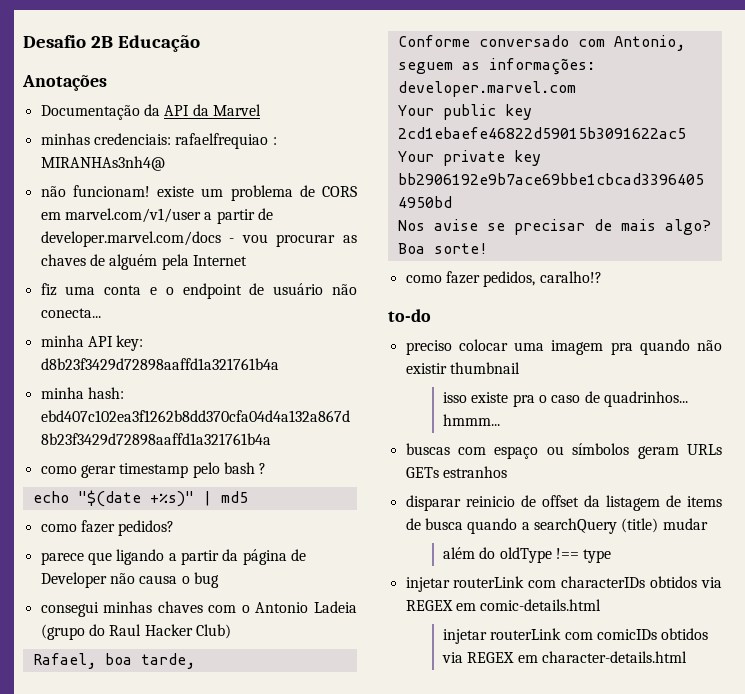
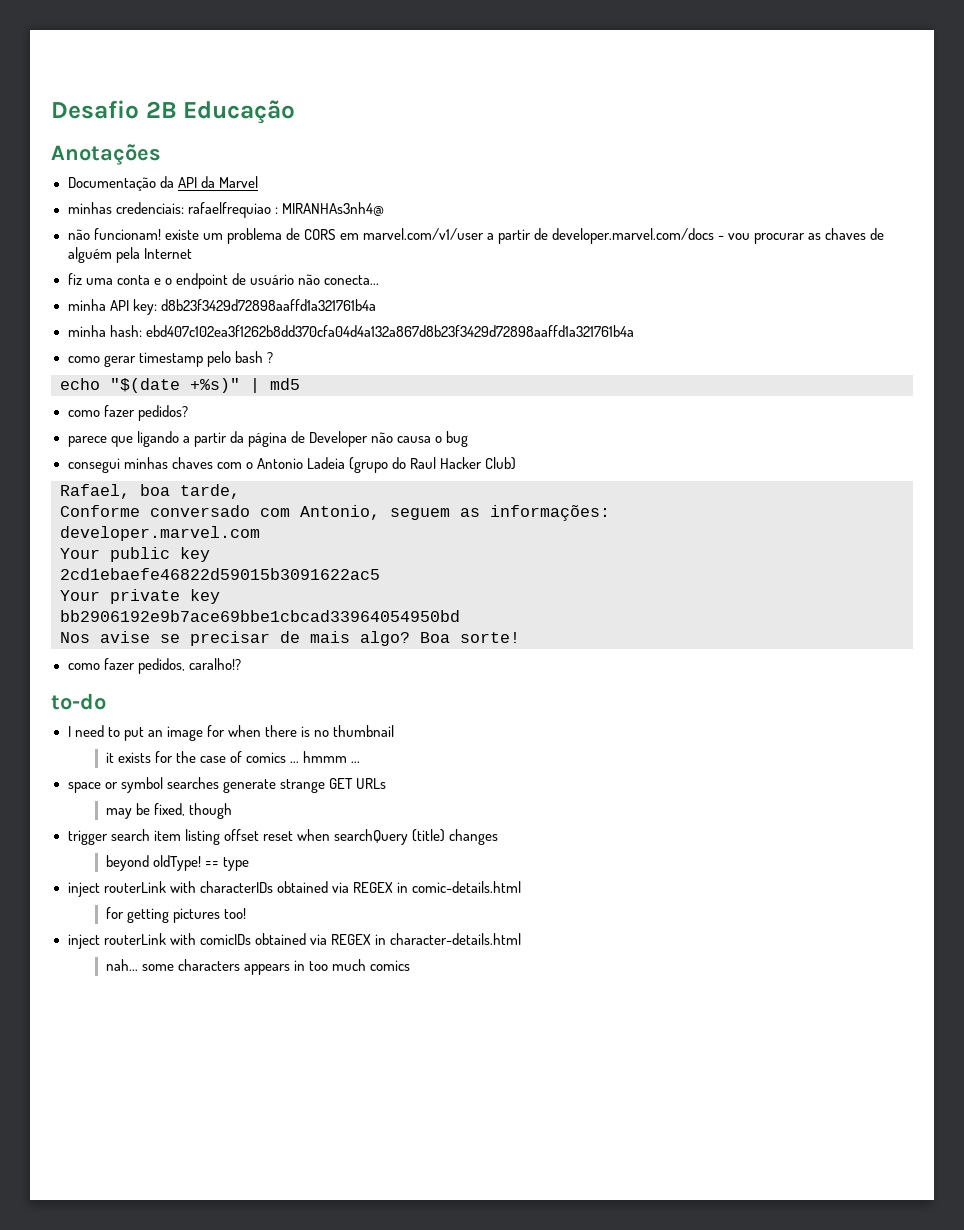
[405,339,722,355] [405,362,520,374] [443,391,689,407] [443,414,501,426] [405,443,722,459] [405,466,507,478] [405,495,722,511] [405,518,708,534] [443,547,612,563] [405,576,722,592] [405,600,476,611] preciso colocar uma imagem pra quando não existir thumbnail // isso existe pra o caso de quadrinhos... hmmm... // buscas com espaço ou símbolos geram URLs GETs estranhos // disparar reinicio de offset da listagem de items de busca quando a searchQuery (title) mudar // além do oldType !== type // injetar routerLink com characterIDs obtidos via REGEX em -> [67,725,395,741] [105,751,361,763] [67,777,386,793] [105,803,233,819] [67,829,498,845] [105,855,249,871] [67,881,408,897] I need to put an image for when there is no thumbnail // it exists for the case of comics ... hmmm ... // space or symbol searches generate strange GET URLs // may be fixed, though // trigger search item listing offset reset when searchQuery (title) changes // beyond oldType! == type // inject routerLink with characterIDs obtained via REGEX in
[443,628,709,644] [442,652,538,663] injetar routerLink com comicIDs obtidos via REGEX em -> [105,907,247,923] [67,933,386,949] for getting pictures too! // inject routerLink with comicIDs obtained via REGEX in
(688, 657) none -> [105,959,411,975] // nah... some characters appears in too much comics

